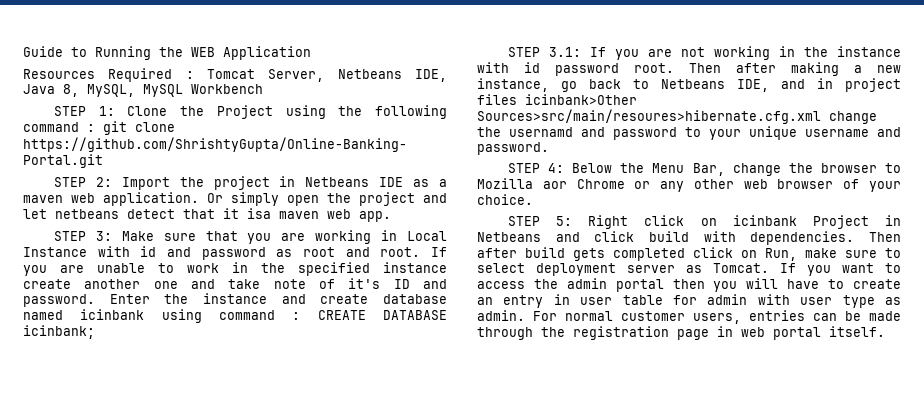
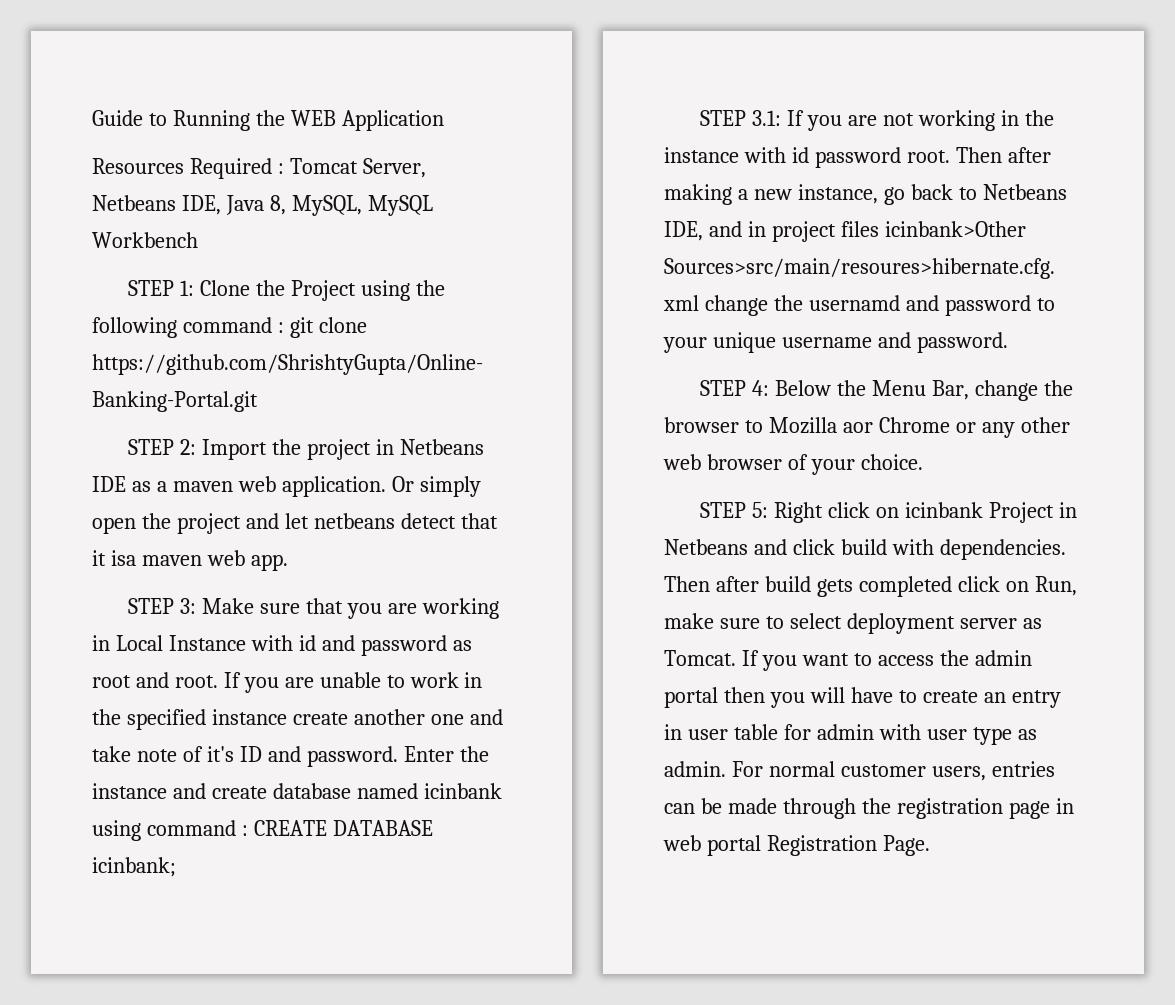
[829,326,885,337] itself. -> [766,835,930,856] Registration Page.

